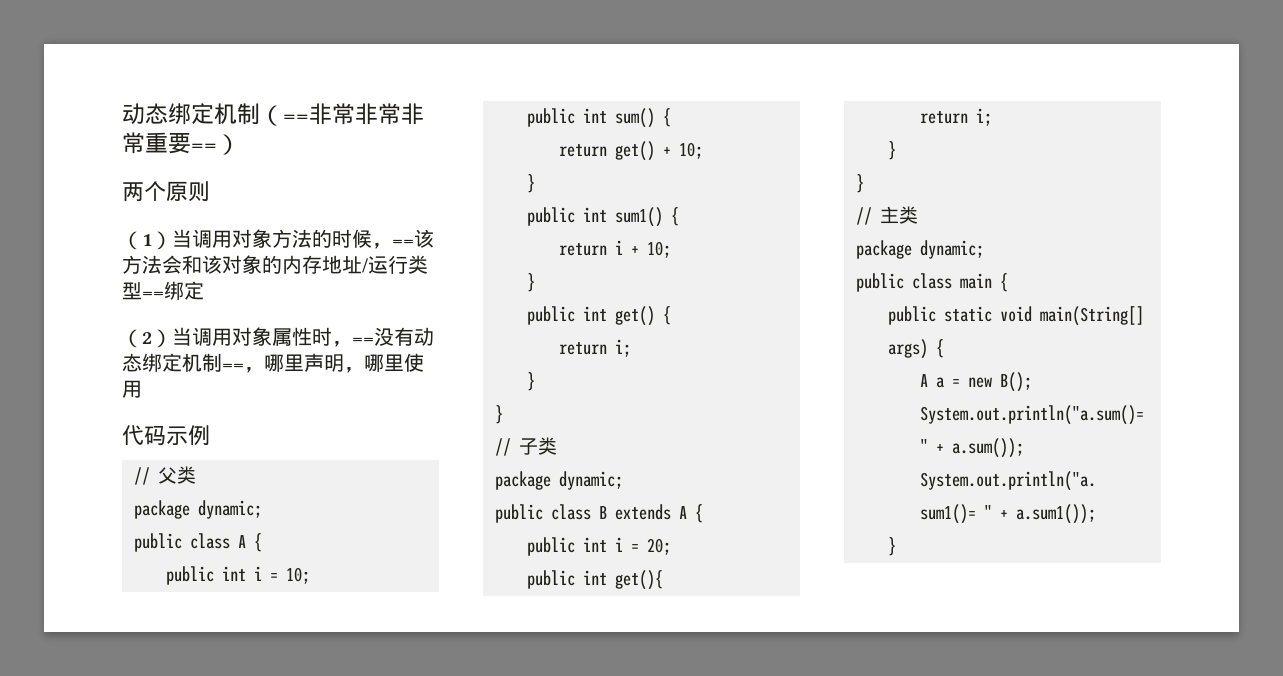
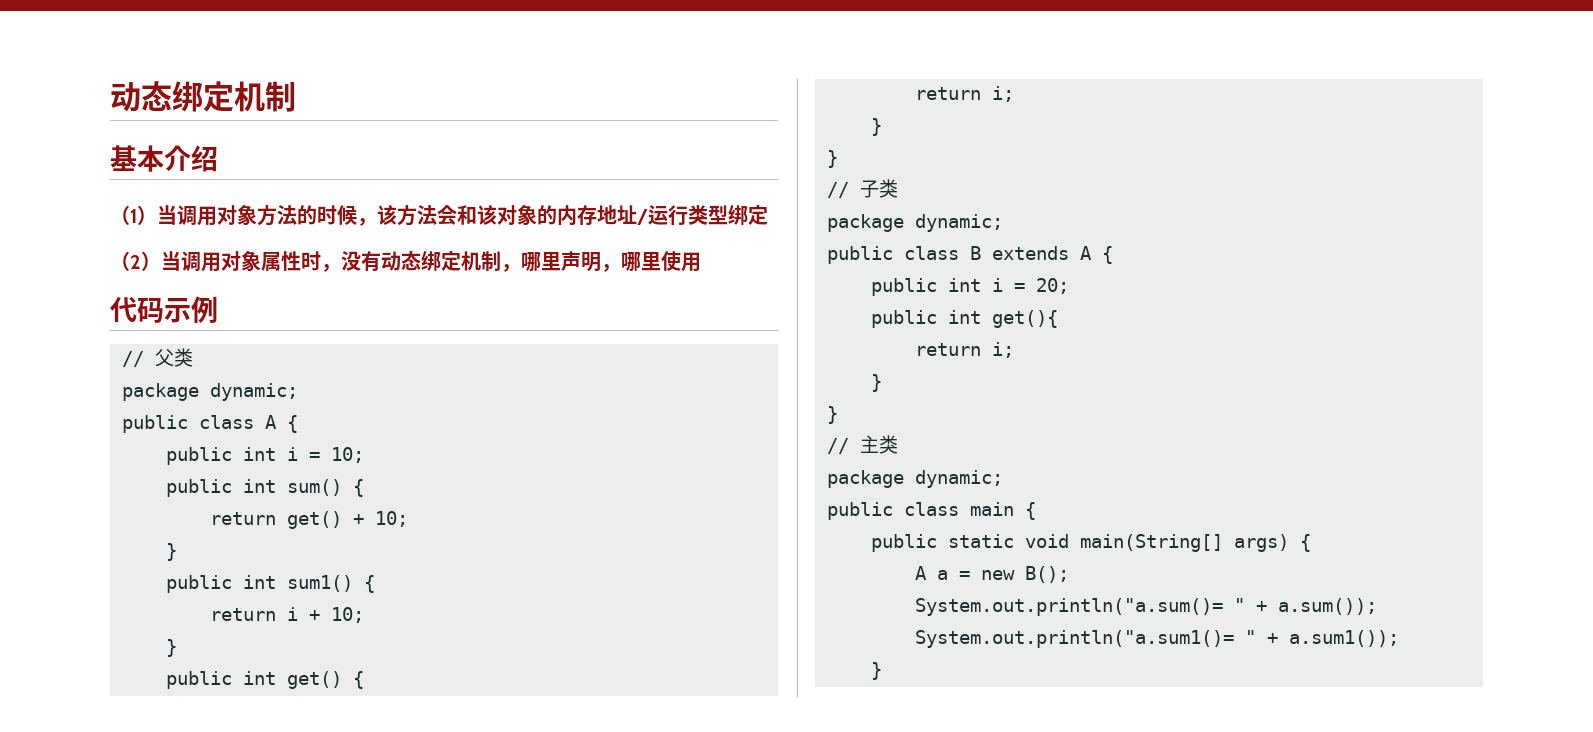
[122,103,424,126] [122,132,240,155] [122,181,210,202] 动态绑定机制（==非常非常非常重要==） // 两个原则 -> [110,81,296,112] [110,145,218,172] 动态绑定机制 // 基本介绍
[392,239,414,246] == -> (377, 222) none
[142,291,164,298] == -> (728, 215) none
[352,337,374,344] == -> (341, 268) none
[222,363,244,370] == -> (501, 261) none

